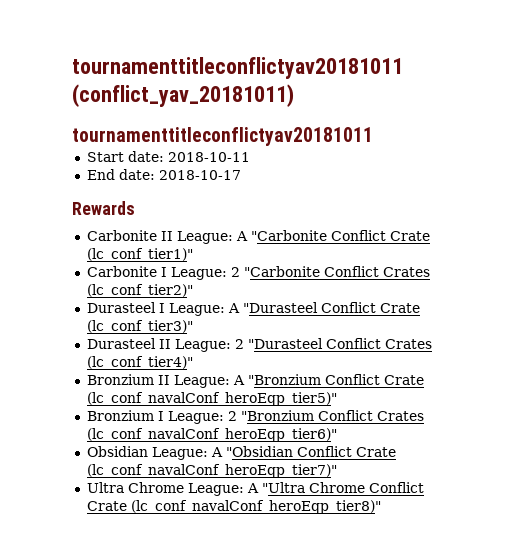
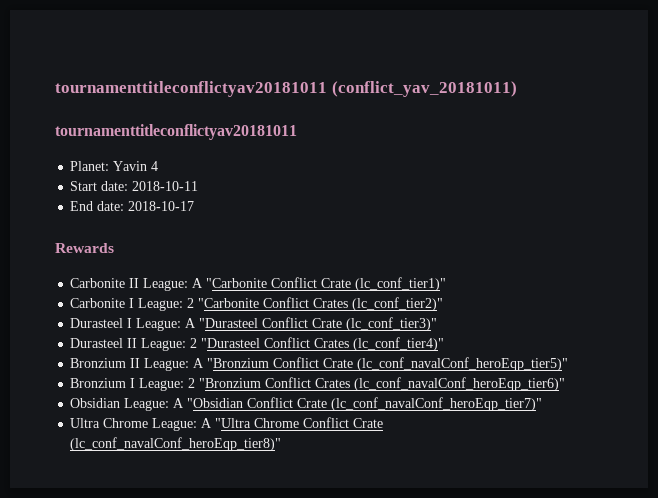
(373, 136) none -> [70,161,159,171] // Planet: Yavin 4

